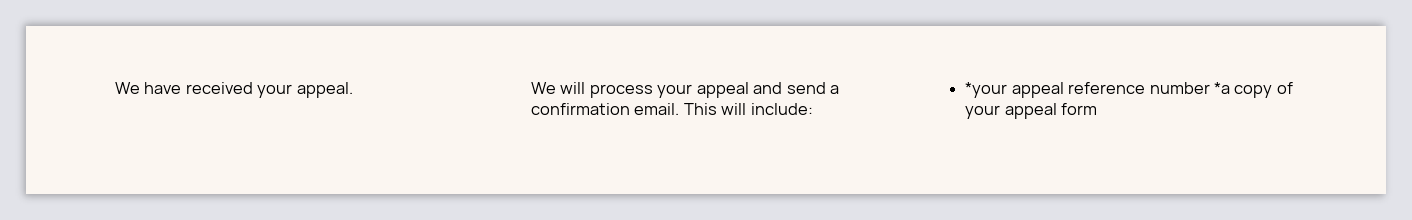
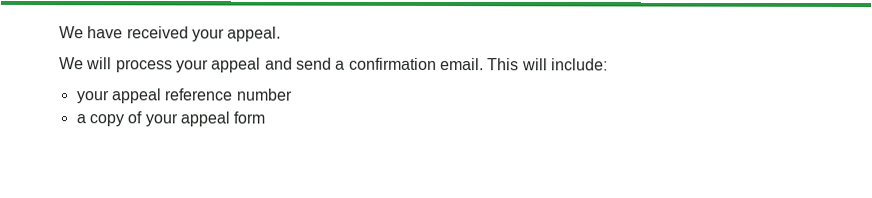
[965,82,1008,98] *your -> [75,90,110,104] your
[1213,82,1230,94] *a -> [75,114,86,124] // a

